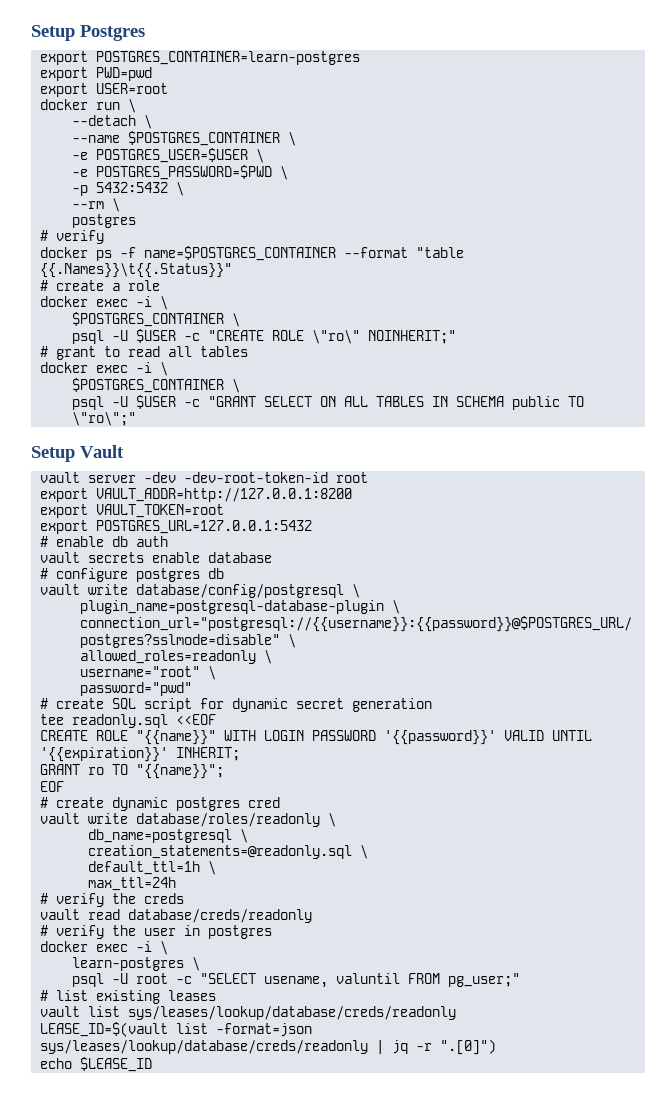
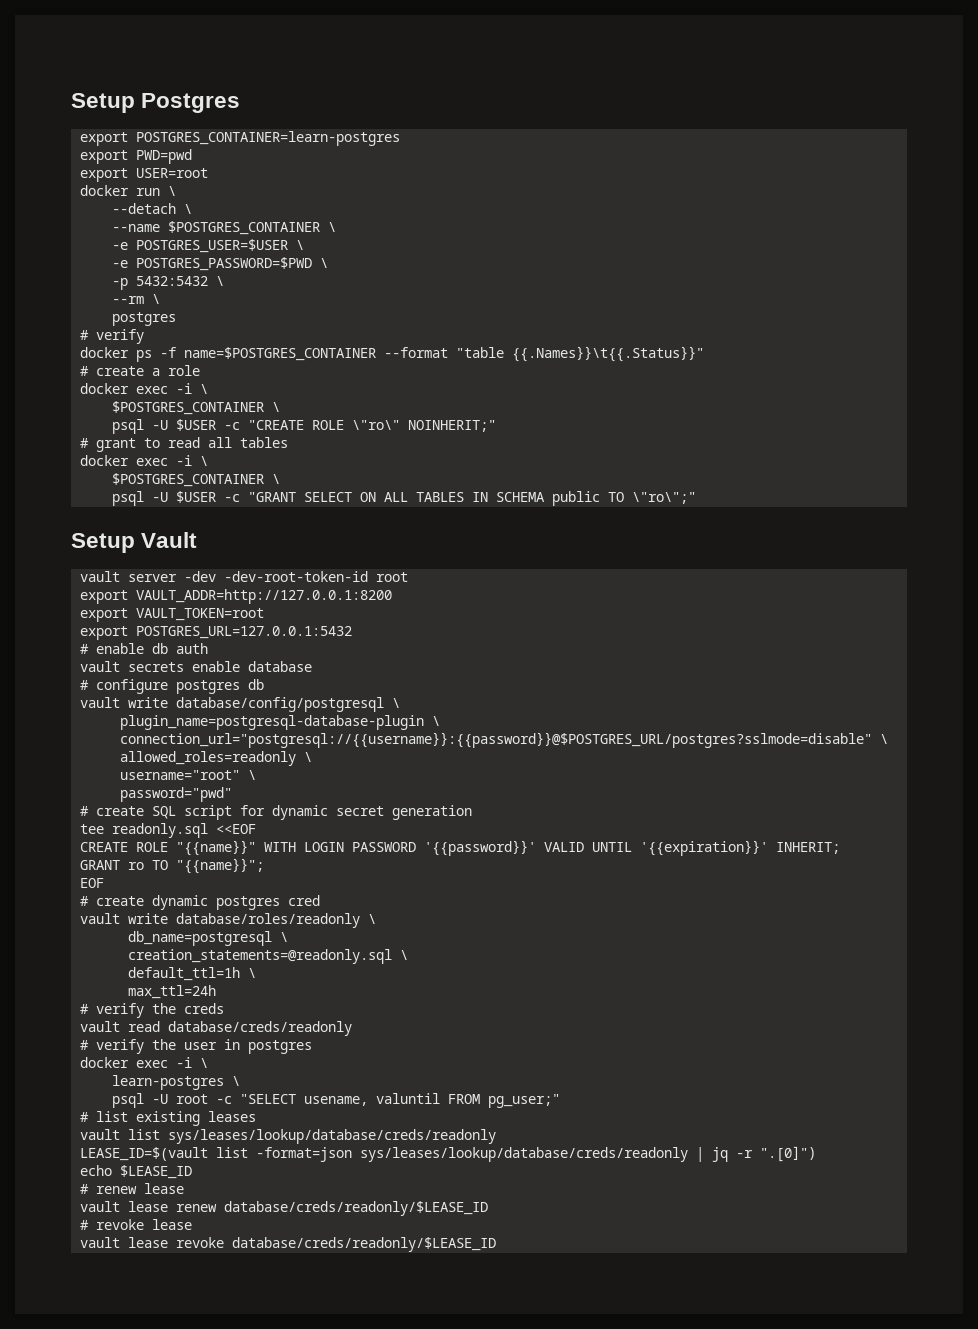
(152, 1064) none -> [79,1183,184,1194] [79,1201,488,1216] [79,1219,192,1230] [79,1237,496,1252] // # renew lease // vault lease renew database/creds/readonly/$LEASE_ID // # revoke lease // vault lease revoke database/creds/readonly/$LEASE_ID

